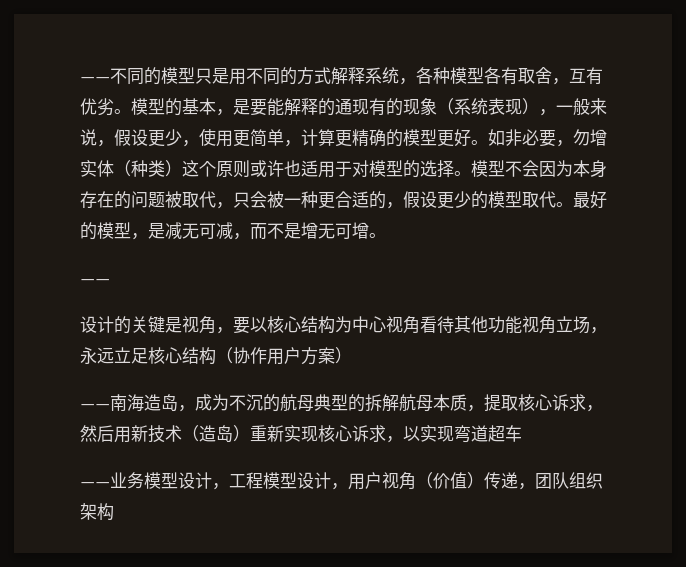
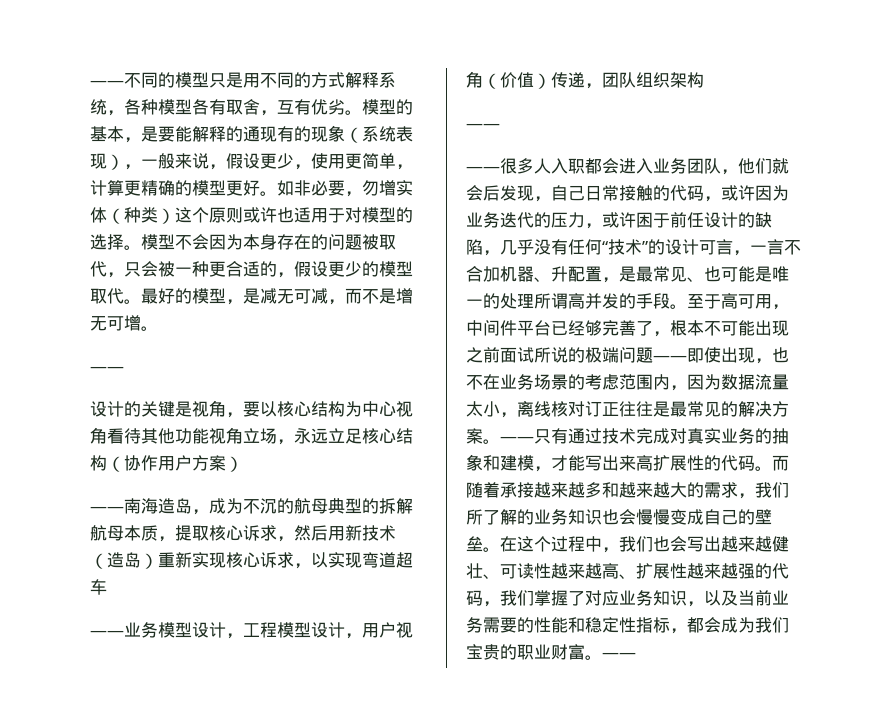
(114, 512) none -> [466,123,500,129] [466,158,789,175] [466,185,789,202] [466,212,772,229] [466,239,801,256] [466,266,789,283] [466,293,789,310] [466,320,789,337] [466,347,789,364] [466,374,789,391] [466,401,789,418] [466,428,789,444] [466,454,789,472] [466,482,789,499] [466,509,772,525] [466,536,789,553] [466,563,789,579] [466,590,789,607] [466,617,789,634] [466,644,636,660] // —— // ——很多人入职都会进入业务团队，他们就会后发现，自己日常接触的代码，或许因为业务迭代的压力，或许困于前任设计的缺陷，几乎没有任何“技术”的设计可言，一言不合加机器、升配置，是最常见、也可能是唯一的处理所谓高并发的手段。至于高可用，中间件平台已经够完善了，根本不可能出现之前面试所说的极端问题——即使出现，也不在业务场景的考虑范围内，因为数据流量太小，离线核对订正往往是最常见的解决方案。——只有通过技术完成对真实业务的抽象和建模，才能写出来高扩展性的代码。而随着承接越来越多和越来越大的需求，我们所了解的业务知识也会慢慢变成自己的壁垒。在这个过程中，我们也会写出越来越健壮、可读性越来越高、扩展性越来越强的代码，我们掌握了对应业务知识，以及当前业务需要的性能和稳定性指标，都会成为我们宝贵的职业财富。——

